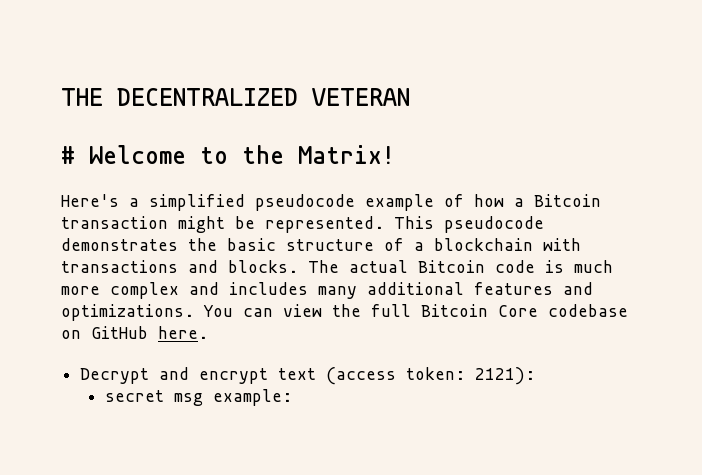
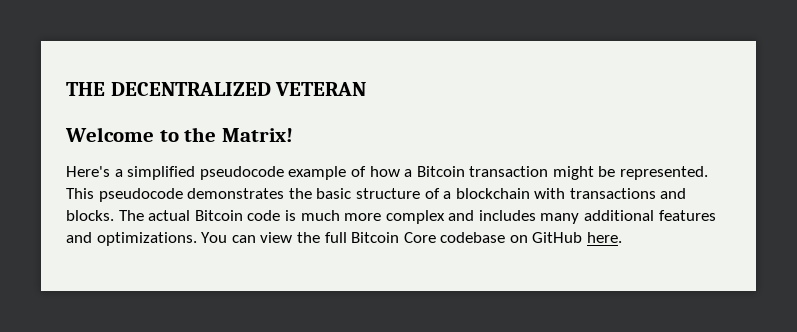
[61,146,75,164] # -> (367, 89) none
[80,367,536,385] [105,389,293,406] // Decrypt and encrypt text (access token: 2121): // secret msg example: -> (623, 237) none

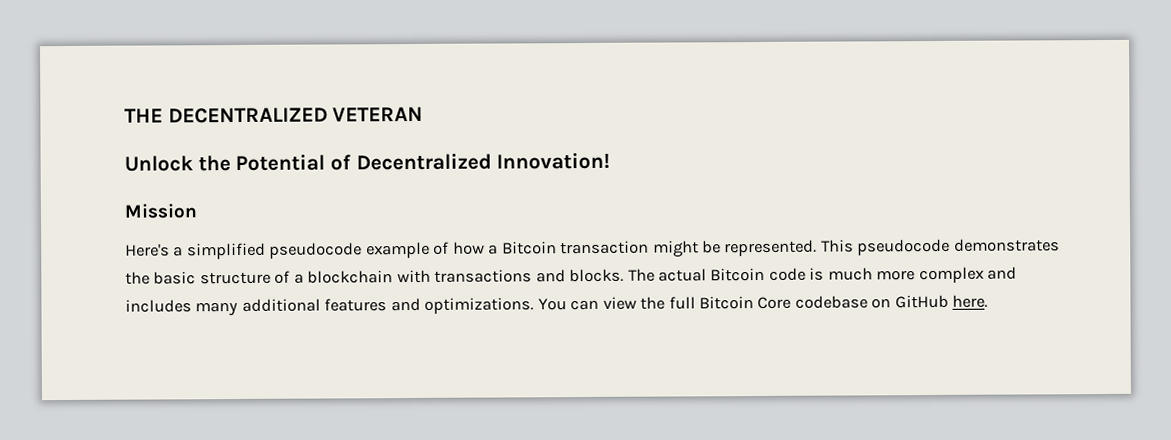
[65,127,293,142] Welcome to the Matrix! -> [124,152,611,172] [124,203,197,219] Unlock the Potential of Decentralized Innovation! // Mission

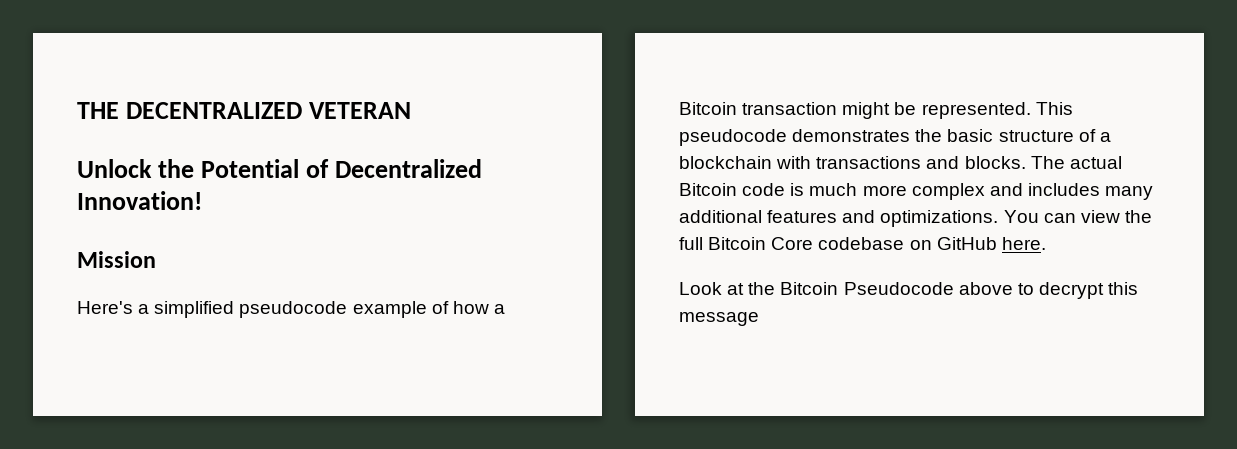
(989, 301) none -> [679,282,1139,299] [679,312,759,326] // Look at the Bitcoin Pseudocode above to decrypt this message

